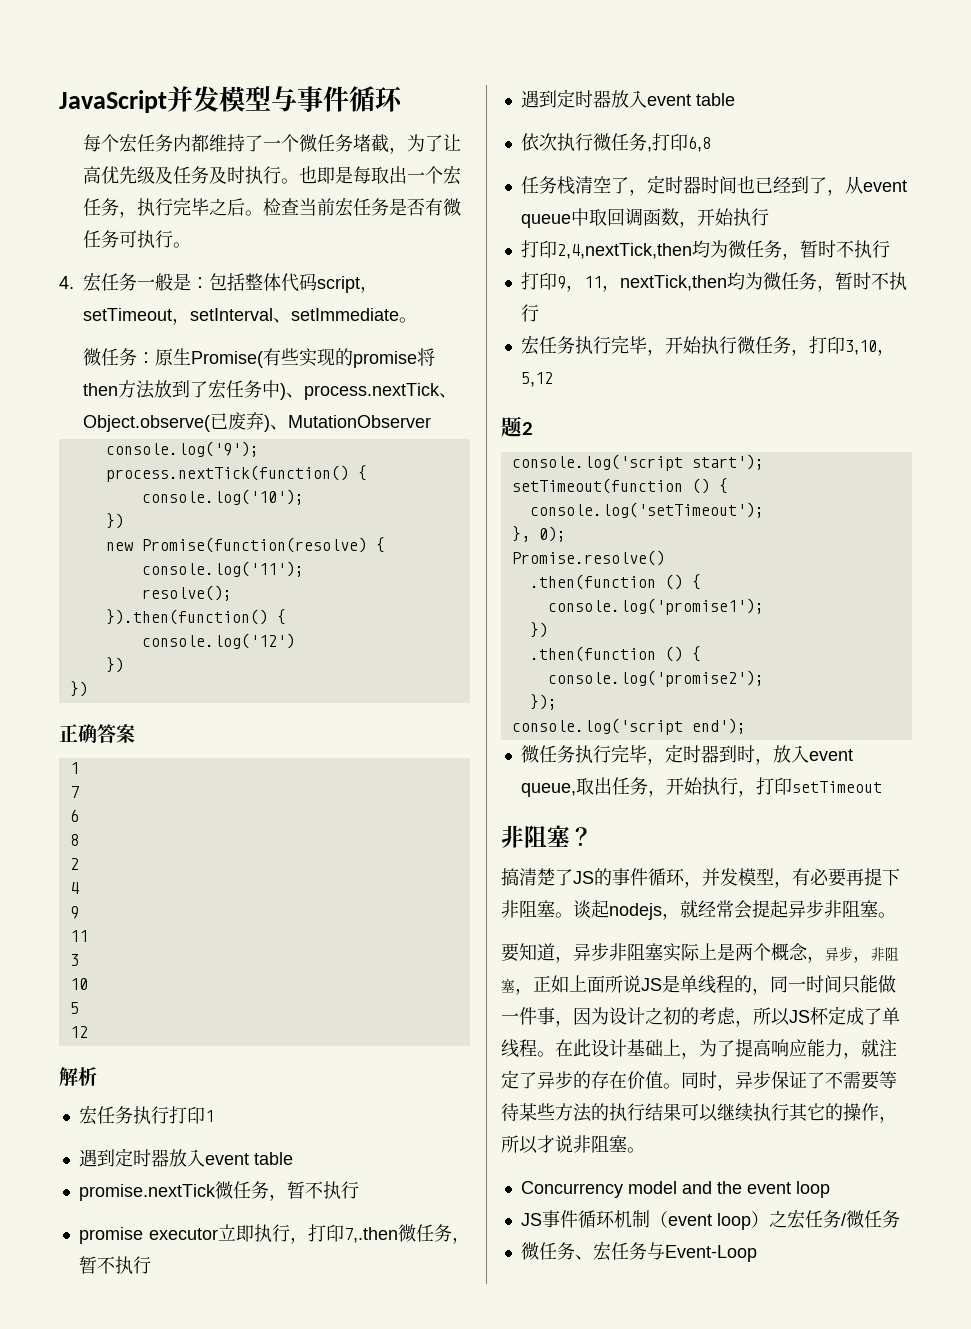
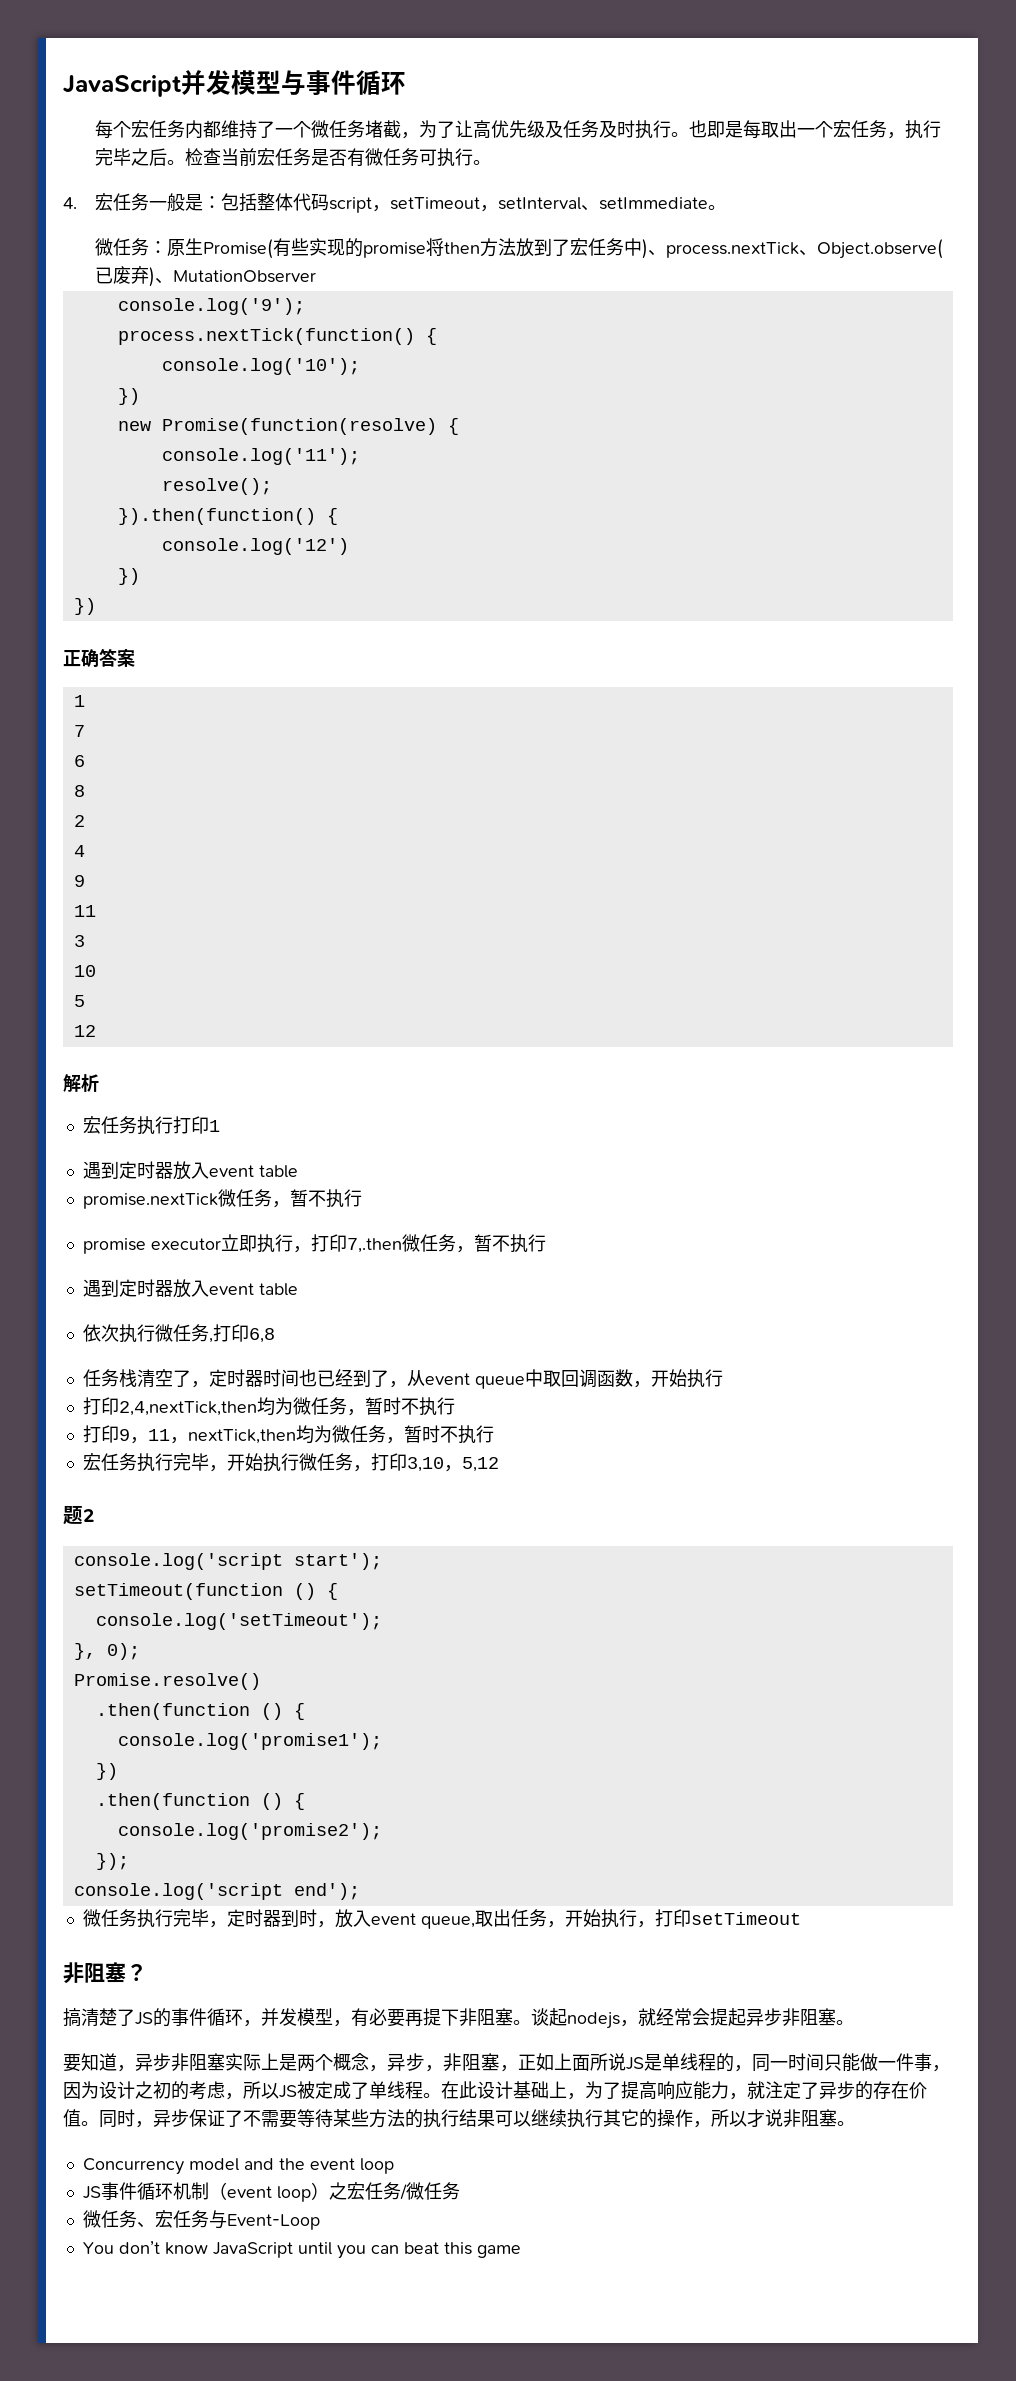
[810,1007,829,1025] 杯 -> [297,2081,315,2099] 被
(757, 1253) none -> [82,2241,521,2259] // You don’t know JavaScript until you can beat this game

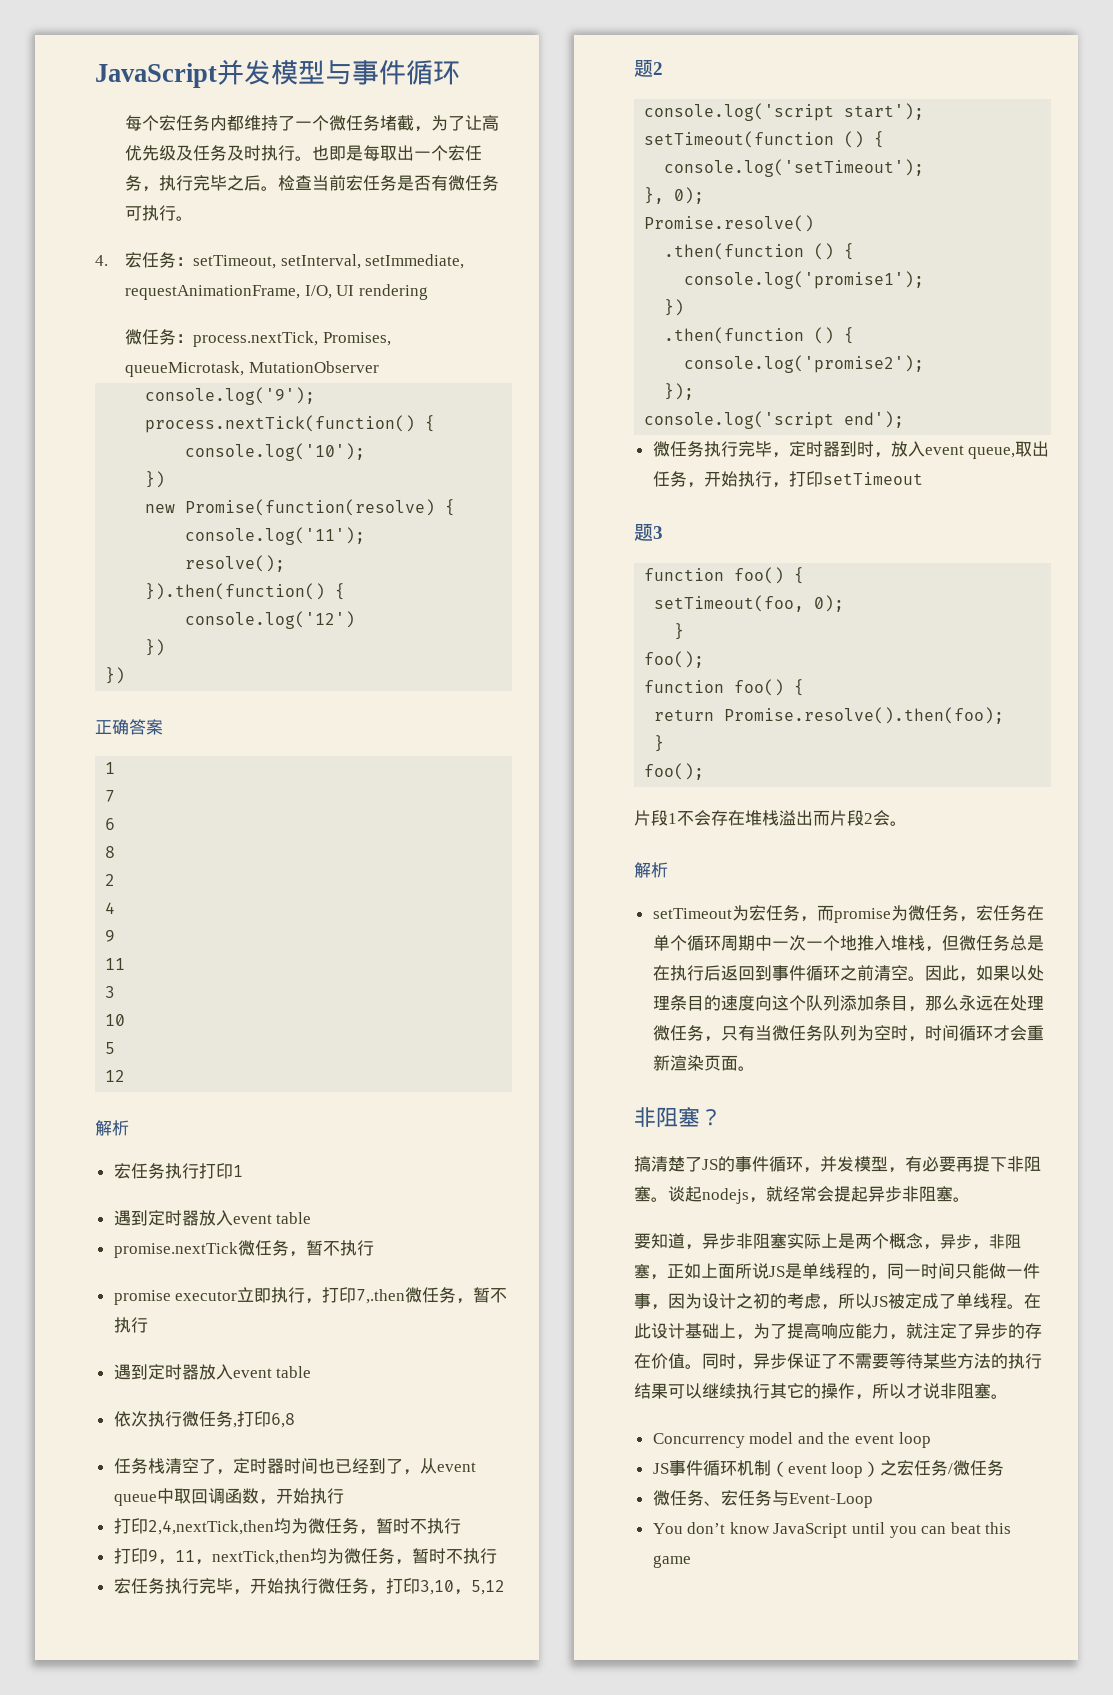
[148,193,726,213] [94,238,943,259] [94,266,173,287] 一般是：包括整体代码script，setTimeout，setInterval、setImmediate。 // 微任务：原生Promise(有些实现的promise将then方法放到了宏任务中)、process.nextTick、Object.observe(已废弃)、 -> [176,254,465,269] [125,284,429,300] [125,329,391,347] [125,361,245,377] ：setTimeout, setInterval, setImmediate, requestAnimationFrame, I/O, UI rendering // 微任务：process.nextTick, Promises, queueMicrotask,
(801, 1918) none -> [634,524,663,541] [644,567,805,584] [654,595,845,612] [674,623,685,640] [644,651,705,668] [644,679,805,696] [654,707,1005,724] [654,735,665,752] [644,763,705,780] [634,810,907,826] [634,862,668,878] [652,905,1044,923] [652,935,1044,952] [652,965,1044,982] [652,995,1044,1012] [652,1025,1044,1042] [652,1055,755,1071] // 题3 // function foo() { // setTimeout(foo, 0); // } // foo(); // function foo() { // return Promise.resolve().then(foo); // } // foo(); // 片段1不会存在堆栈溢出而片段2会。 // 解析 // setTimeout为宏任务，而promise为微任务，宏任务在单个循环周期中一次一个地推入堆栈，但微任务总是在执行后返回到事件循环之前清空。因此，如果以处理条目的速度向这个队列添加条目，那么永远在处理微任务，只有当微任务队列为空时，时间循环才会重新渲染页面。

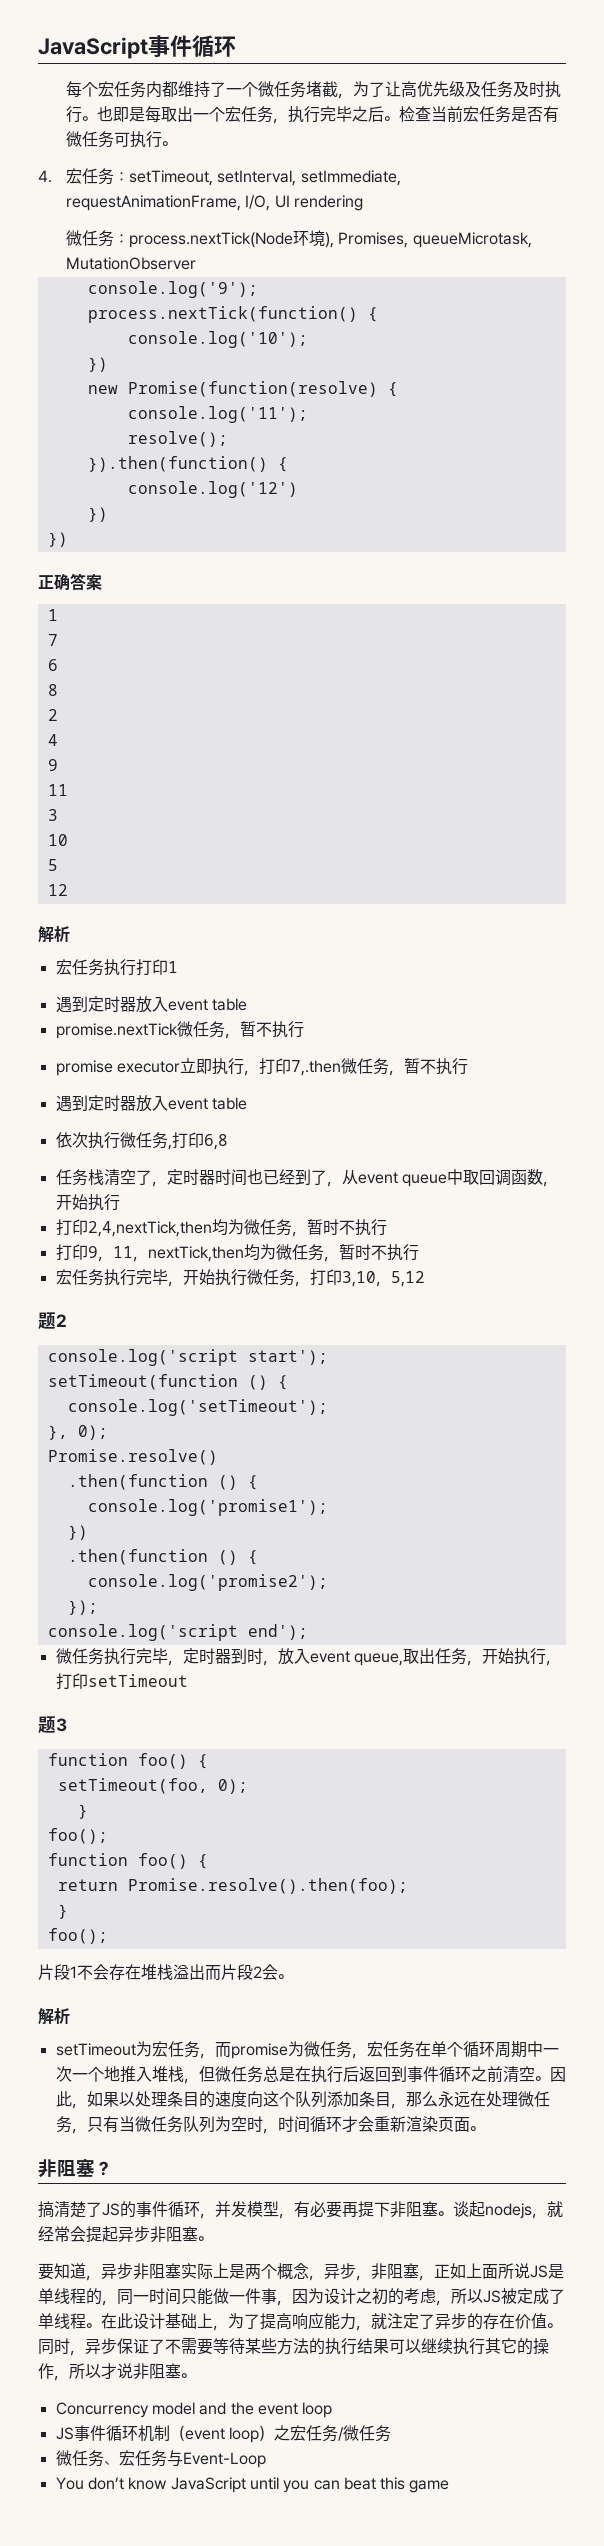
[95,59,352,88] JavaScript并发模型与 -> [38,37,148,59] JavaScript
[193,331,319,347] process.nextTick, -> [128,230,334,248] process.nextTick(Node环境),

